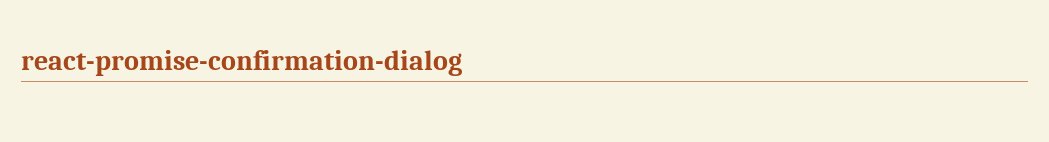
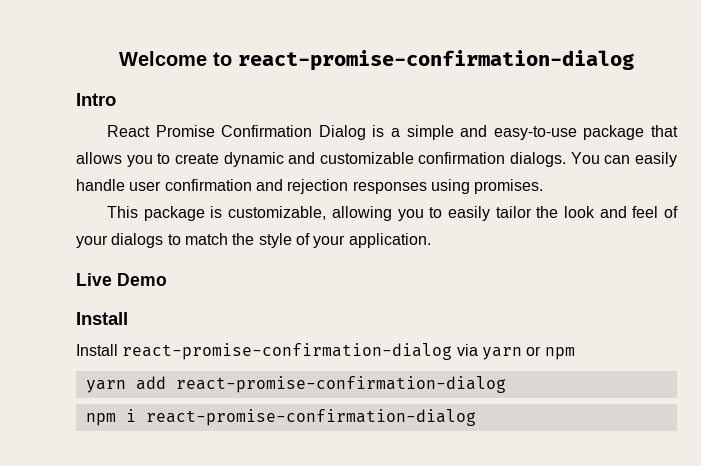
[21,50,462,76] react-promise-confirmation-dialog -> [119,50,634,71] [76,93,116,106] [107,125,679,140] [76,152,677,167] [76,179,544,194] [107,206,679,221] [76,233,431,248] [76,273,167,286] [76,312,128,325] [76,343,575,360] [85,376,506,393] [85,409,476,426] Welcome to react-promise-confirmation-dialog // Intro // React Promise Confirmation Dialog is a simple and easy-to-use package that allows you to create dynamic and customizable confirmation dialogs. You can easily handle user confirmation and rejection responses using promises. // This package is customizable, allowing you to easily tailor the look and feel of your dialogs to match the style of your application. // Live Demo // Install // Install react-promise-confirmation-dialog via yarn or npm // yarn add react-promise-confirmation-dialog // npm i react-promise-confirmation-dialog

